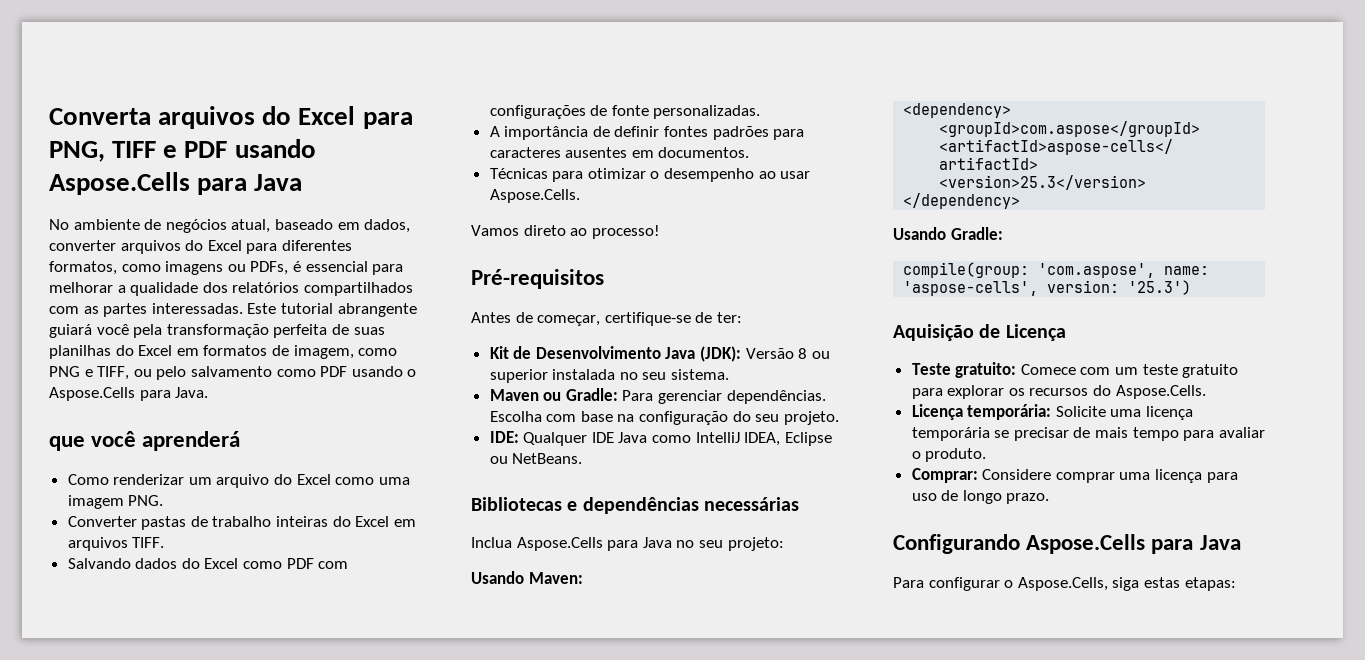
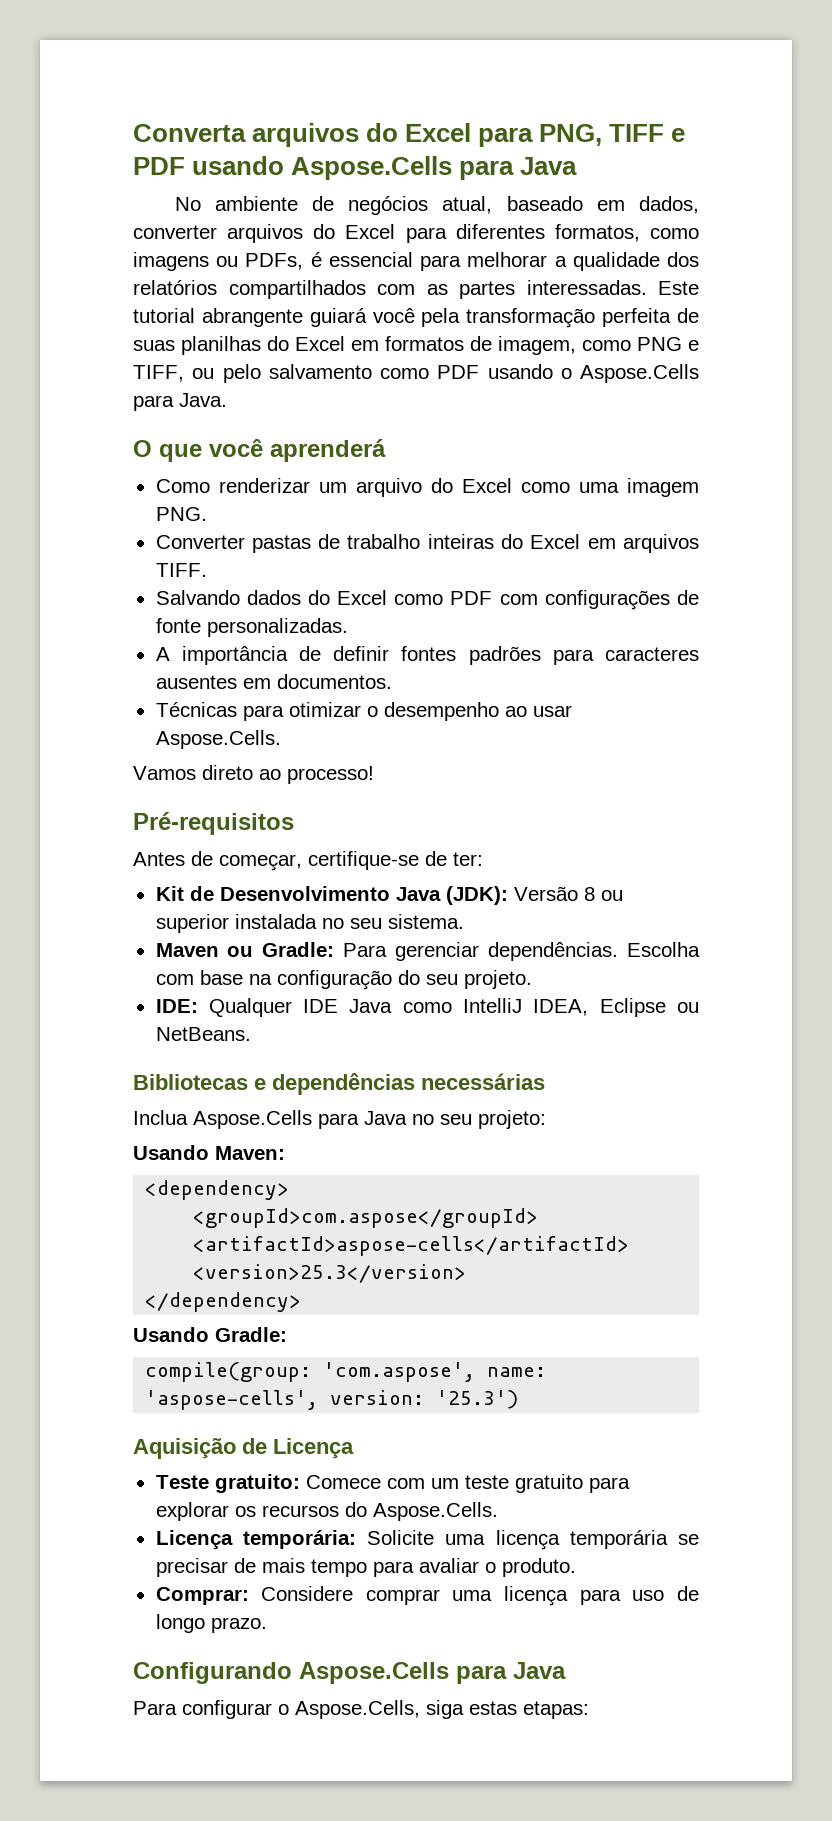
(209, 392) none -> [133,440,152,457] O

